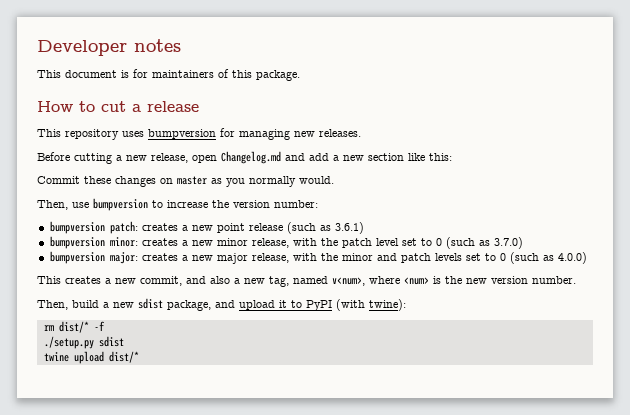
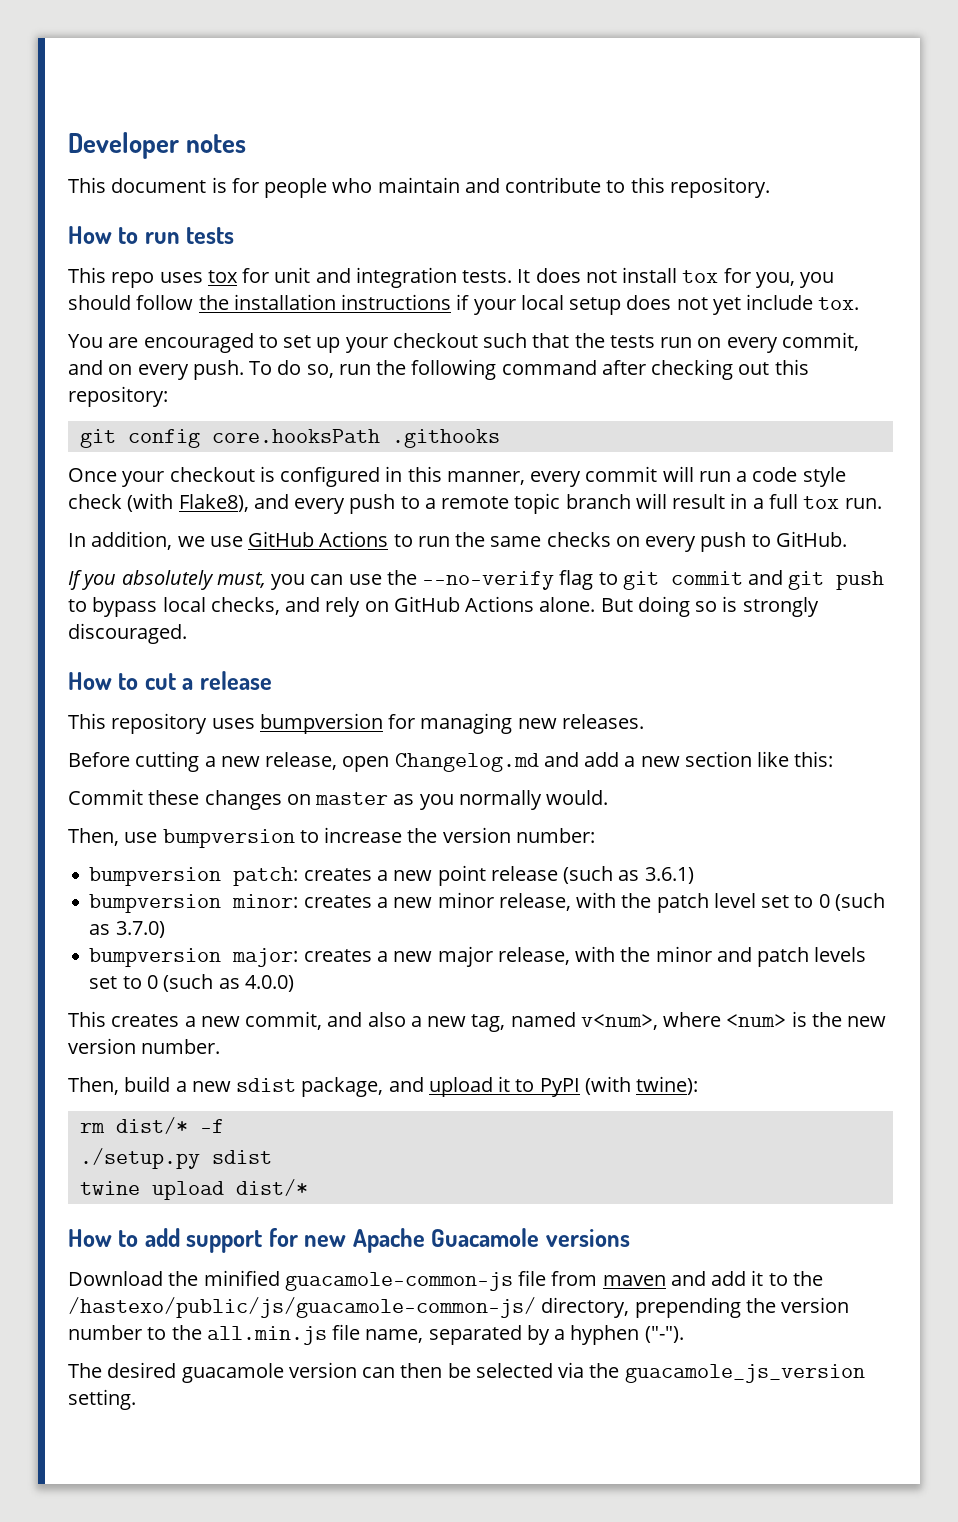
[152,69,300,81] maintainers of this package. -> [264,177,770,198] [68,226,235,244] [68,267,835,288] [68,294,860,315] [68,332,859,353] [68,359,809,380] [68,386,168,407] [79,429,500,448] [68,466,846,487] [68,493,882,514] [68,531,847,552] [68,570,885,590] [68,596,819,617] [68,623,187,644] people who maintain and contribute to this repository. // How to run tests // This repo uses tox for unit and integration tests. It does not install tox for you, you should follow the installation instructions if your local setup does not yet include tox. // You are encouraged to set up your checkout such that the tests run on every commit, and on every push. To do so, run the following command after checking out this repository: // git config core.hooksPath .githooks // Once your checkout is configured in this manner, every commit will run a code style check (with Flake8), and every push to a remote topic branch will result in a full tox run. // In addition, we use GitHub Actions to run the same checks on every push to GitHub. // If you absolutely must, you can use the --no-verify flag to git commit and git push to bypass local checks, and rely on GitHub Actions alone. But doing so is strongly discouraged.
(139, 357) none -> [68,1228,630,1253] [68,1270,823,1291] [68,1297,850,1318] [68,1324,684,1345] [68,1362,865,1383] [68,1389,136,1410] // How to add support for new Apache Guacamole versions // Download the minified guacamole-common-js file from maven and add it to the /hastexo/public/js/guacamole-common-js/ directory, prepending the version number to the all.min.js file name, separated by a hyphen ("-"). // The desired guacamole version can then be selected via the guacamole_js_version setting.

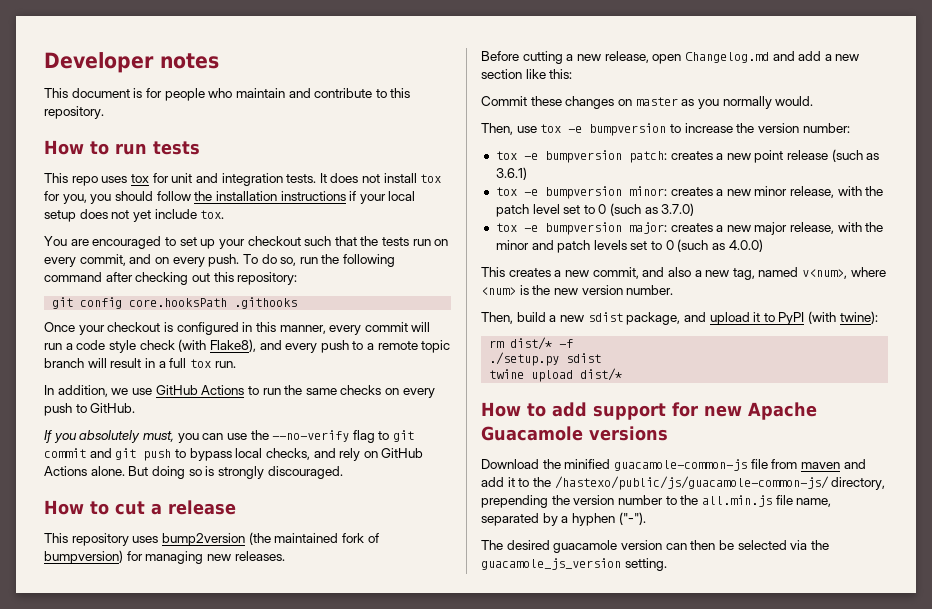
[259,713,383,734] bumpversion -> [161,532,379,546] [44,550,123,564] bump2version (the maintained fork of bumpversion)
(158, 837) none -> [540,124,583,133] tox -e
(595, 835) none -> [495,151,538,160] tox -e
(694, 875) none -> [495,187,538,196] tox -e
(165, 929) none -> [495,223,538,232] tox -e

